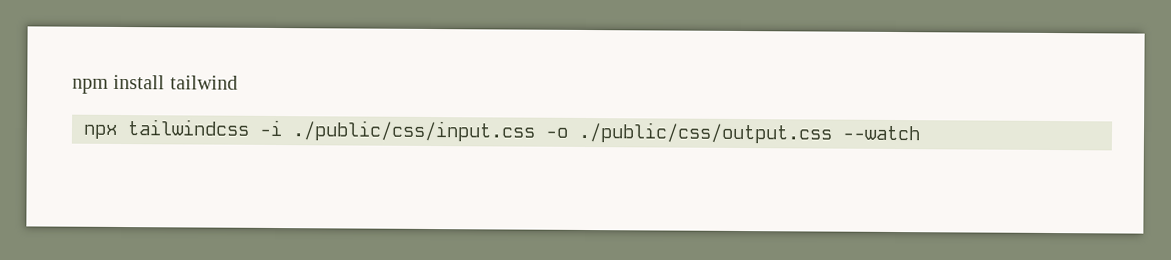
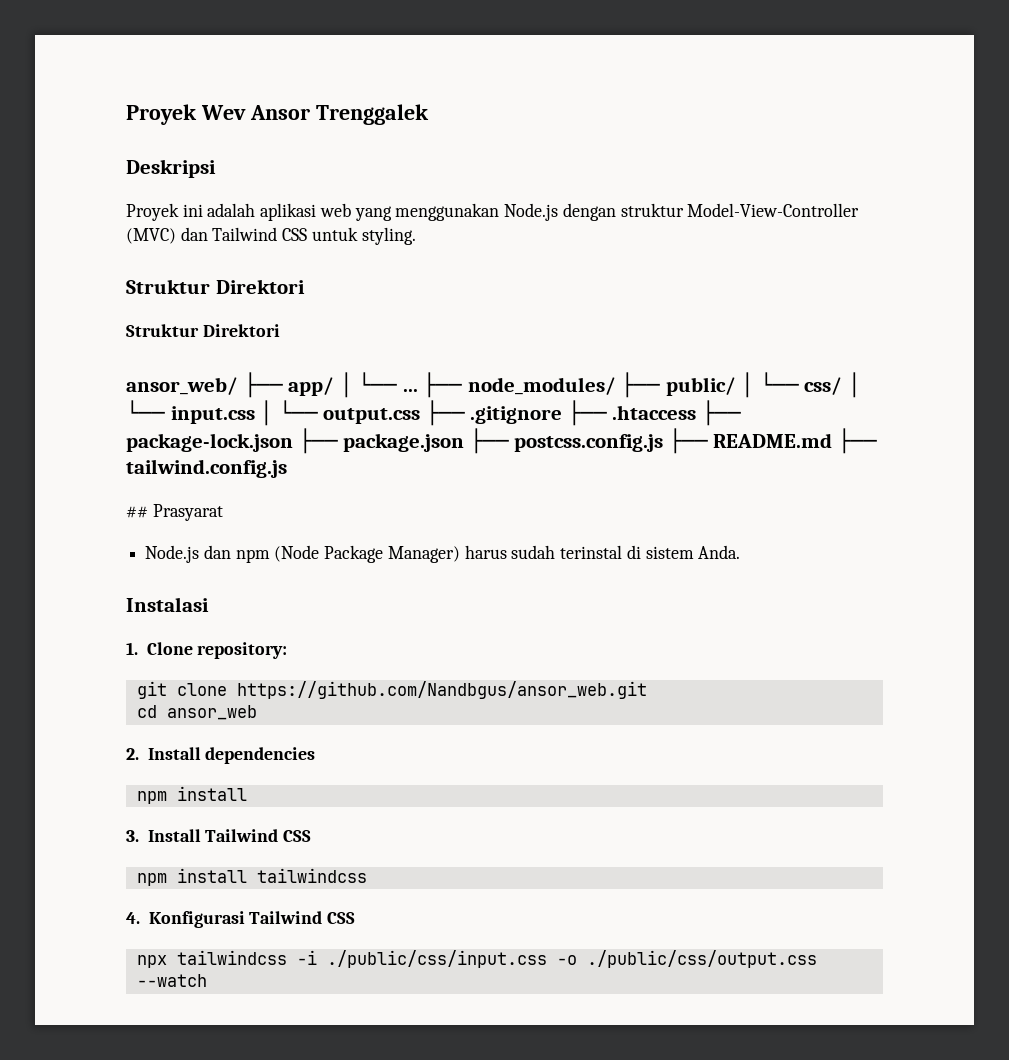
[72,74,238,94] npm install tailwind -> [126,104,429,125] [126,159,216,178] [126,203,860,221] [126,227,416,245] [126,279,305,294] [126,324,280,337] [126,372,861,398] [126,400,741,426] [126,428,877,454] [126,459,287,478] [126,504,223,521] [145,545,741,563] [126,597,209,612] [126,642,288,659] [136,681,647,699] [136,705,257,720] [126,747,316,764] [136,786,247,804] [126,829,312,842] [136,868,367,886] [126,911,356,928] Proyek Wev Ansor Trenggalek // Deskripsi // Proyek ini adalah aplikasi web yang menggunakan Node.js dengan struktur Model-View-Controller (MVC) dan Tailwind CSS untuk styling. // Struktur Direktori // Struktur Direktori // ansor_web/ ├── app/ │ └── ... ├── node_modules/ ├── public/ │ └── css/ │ └── input.css │ └── output.css ├── .gitignore ├── .htaccess ├── package-lock.json ├── package.json ├── postcss.config.js ├── README.md ├── tailwind.config.js // ## Prasyarat // Node.js dan npm (Node Package Manager) harus sudah terinstal di sistem Anda. // Instalasi // 1. Clone repository: // git clone https://github.com/Nandbgus/ansor_web.git // cd ansor_web // 2. Install dependencies // npm install // 3. Install Tailwind CSS // npm install tailwindcss // 4. Konfigurasi Tailwind CSS

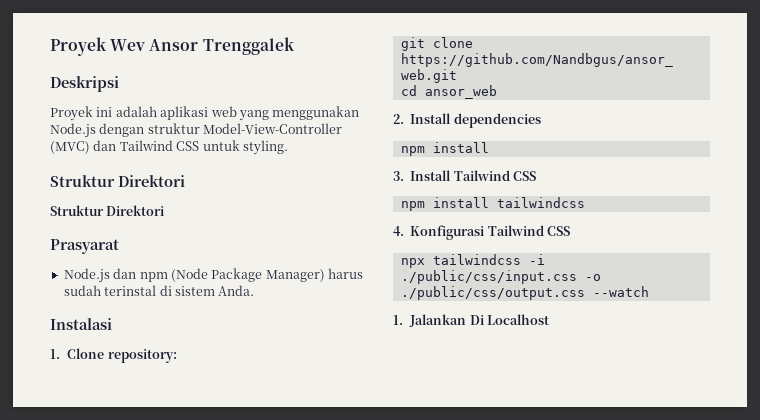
[126,372,861,398] [126,400,741,426] [126,428,877,454] [126,459,287,478] [126,506,148,518] ansor_web/ ├── app/ │ └── ... ├── node_modules/ ├── public/ │ └── css/ │ └── input.css │ └── output.css ├── .gitignore ├── .htaccess ├── package-lock.json ├── package.json ├── postcss.config.js ├── README.md ├── tailwind.config.js // ## -> (165, 210) none
(207, 980) none -> [393,314,550,327] // 1. Jalankan Di Localhost

